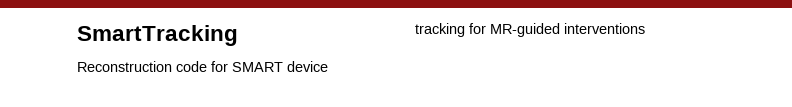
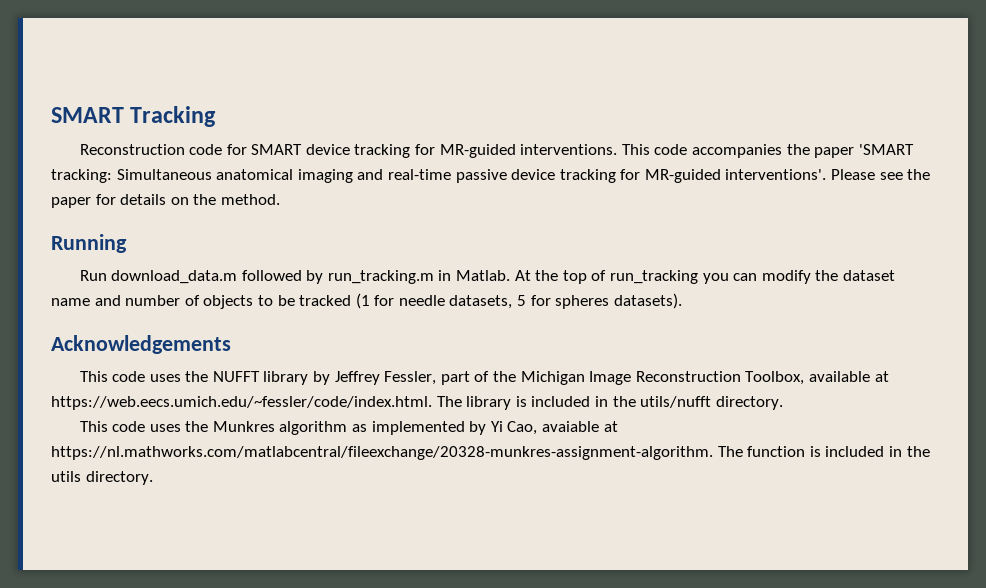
[77,25,238,46] SmartTracking -> [51,106,217,127] SMART Tracking
[564,23,645,34] interventions -> [520,144,914,158] [51,169,931,183] [51,194,280,208] [51,234,127,253] [79,270,895,284] [51,293,682,309] [51,335,231,354] [79,371,889,385] [51,396,783,410] [79,421,618,435] [51,446,930,460] [51,471,153,485] interventions. This code accompanies the paper 'SMART tracking: Simultaneous anatomical imaging and real-time passive device tracking for MR-guided interventions'. Please see the paper for details on the method. // Running // Run download_data.m followed by run_tracking.m in Matlab. At the top of run_tracking you can modify the dataset name and number of objects to be tracked (1 for needle datasets, 5 for spheres datasets). // Acknowledgements // This code uses the NUFFT library by Jeffrey Fessler, part of the Michigan Image Reconstruction Toolbox, available at https://web.eecs.umich.edu/~fessler/code/index.html. The library is included in the utils/nufft directory. // This code uses the Munkres algorithm as implemented by Yi Cao, avaiable at https://nl.mathworks.com/matlabcentral/fileexchange/20328-munkres-assignment-algorithm. The function is included in the utils directory.

